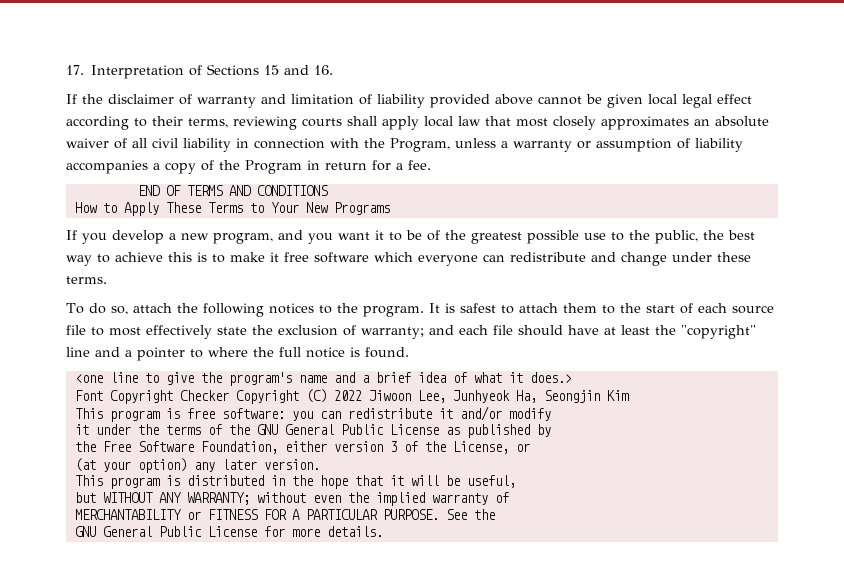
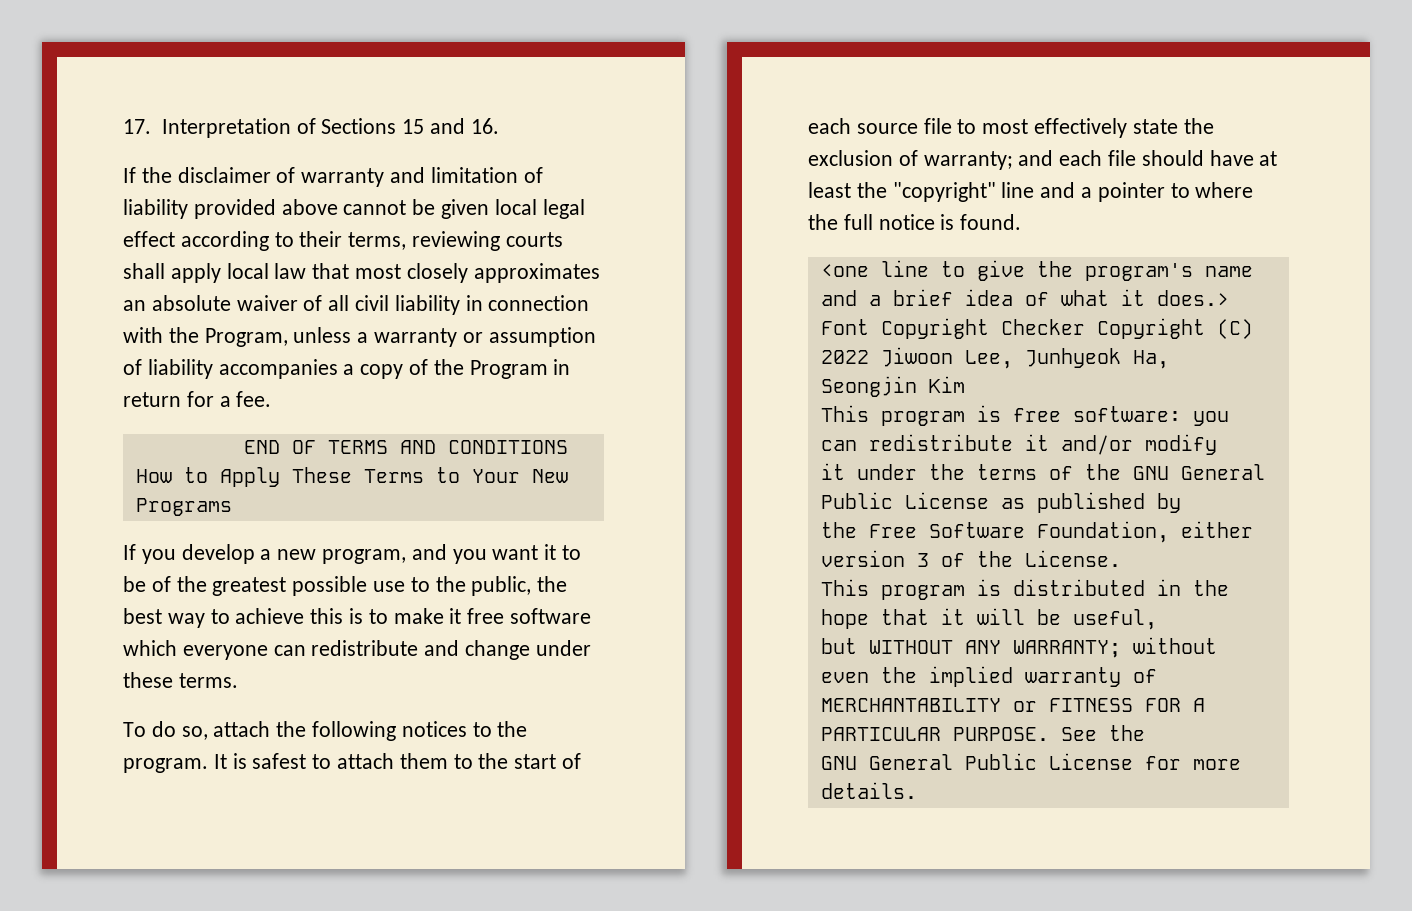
[452,441,530,454] [74,458,320,473] License, or // (at your option) any later version. -> [1024,550,1121,567] License.

